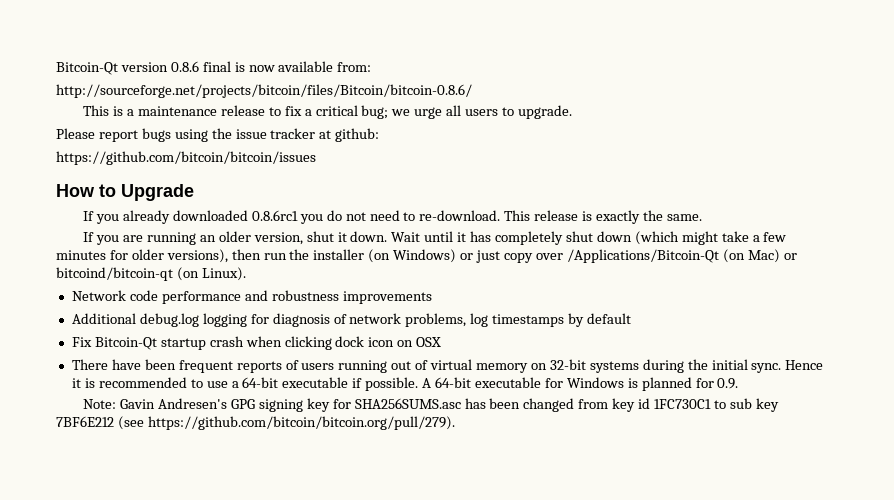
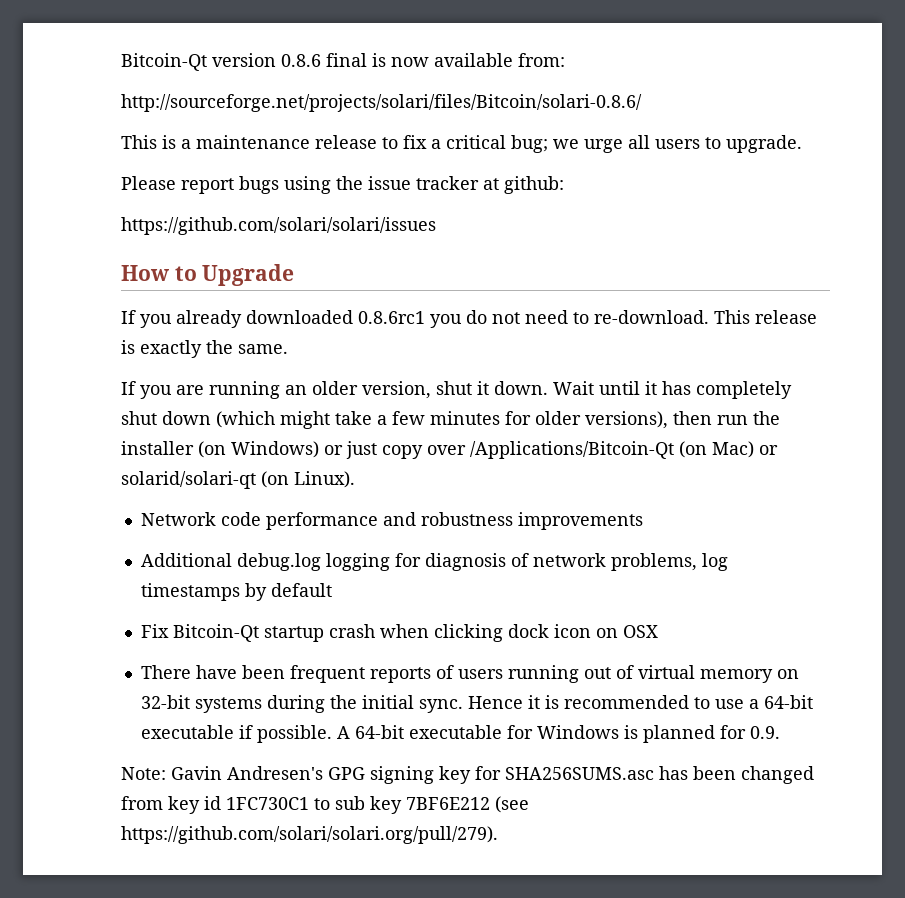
[56,84,472,98] http://sourceforge.net/projects/bitcoin/files/Bitcoin/bitcoin-0.8.6/ -> [121,94,642,112] http://sourceforge.net/projects/solari/files/Bitcoin/solari-0.8.6/
[56,151,316,165] https://github.com/bitcoin/bitcoin/issues -> [121,217,436,235] https://github.com/solari/solari/issues
[56,267,173,281] bitcoind/bitcoin-qt -> [121,471,256,489] solarid/solari-qt
[147,416,455,430] https://github.com/bitcoin/bitcoin.org/pull/279). -> [121,826,498,844] https://github.com/solari/solari.org/pull/279).

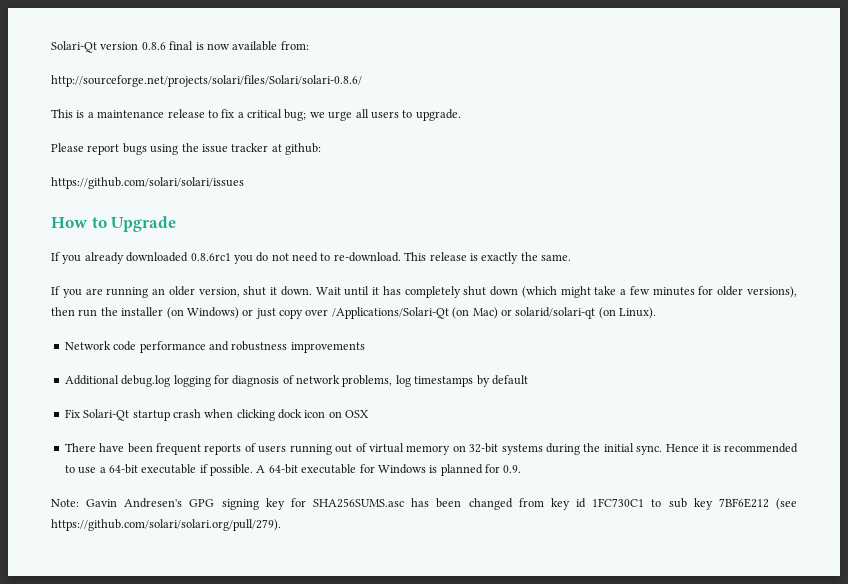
[121,53,207,71] Bitcoin-Qt -> [51,41,97,53] Solari-Qt
[121,94,642,112] http://sourceforge.net/projects/solari/files/Bitcoin/solari-0.8.6/ -> [51,75,362,87] http://sourceforge.net/projects/solari/files/Solari/solari-0.8.6/
[470,441,674,459] /Applications/Bitcoin-Qt -> [331,307,449,319] /Applications/Solari-Qt
[172,624,259,642] Bitcoin-Qt -> [83,409,130,421] Solari-Qt

